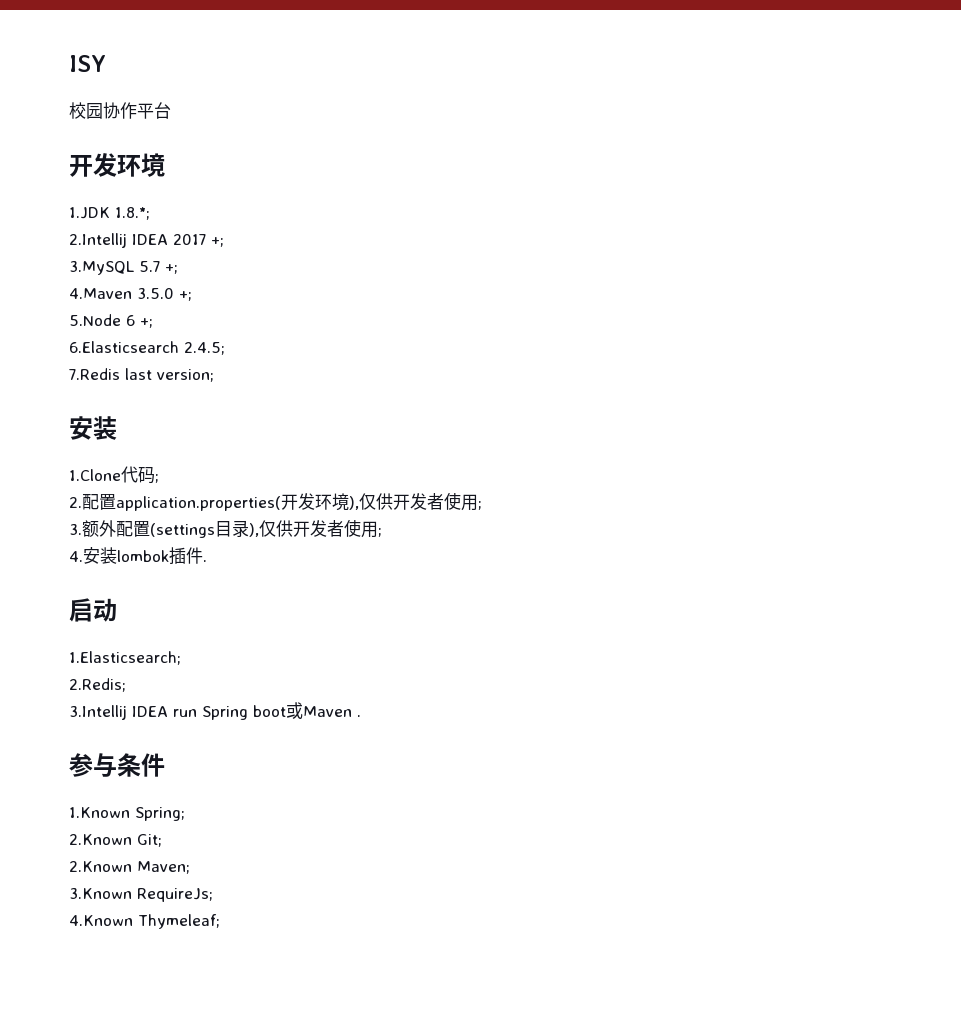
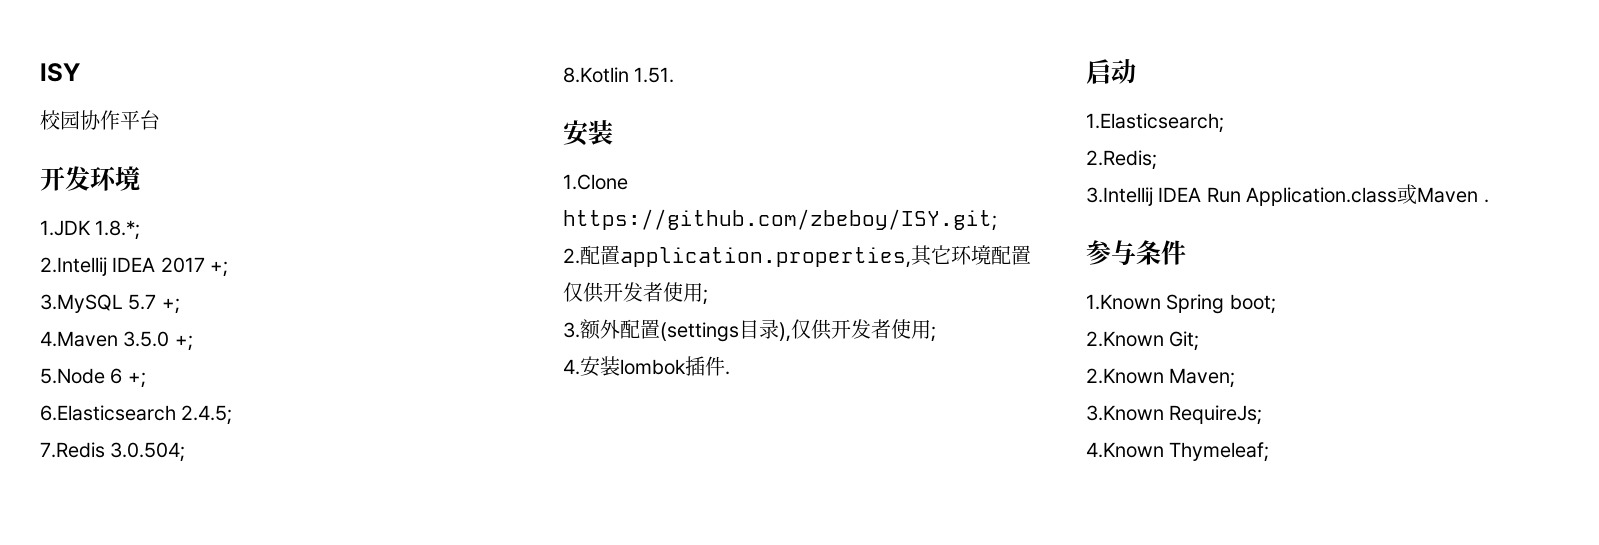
[125,368,214,382] last version; -> [110,442,186,462] [563,67,675,83] 3.0.504; // 8.Kotlin 1.51.
[121,466,159,484] 代码; -> [563,209,997,231] https://github.com/zbeboy/ISY.git;
[116,493,359,511] application.properties(开发环境), -> [620,245,1031,268] application.properties,其它环境配置
[173,705,286,720] run Spring boot -> [1206,187,1398,206] Run Application.class
[135,807,185,821] Spring; -> [1166,294,1276,314] Spring boot;

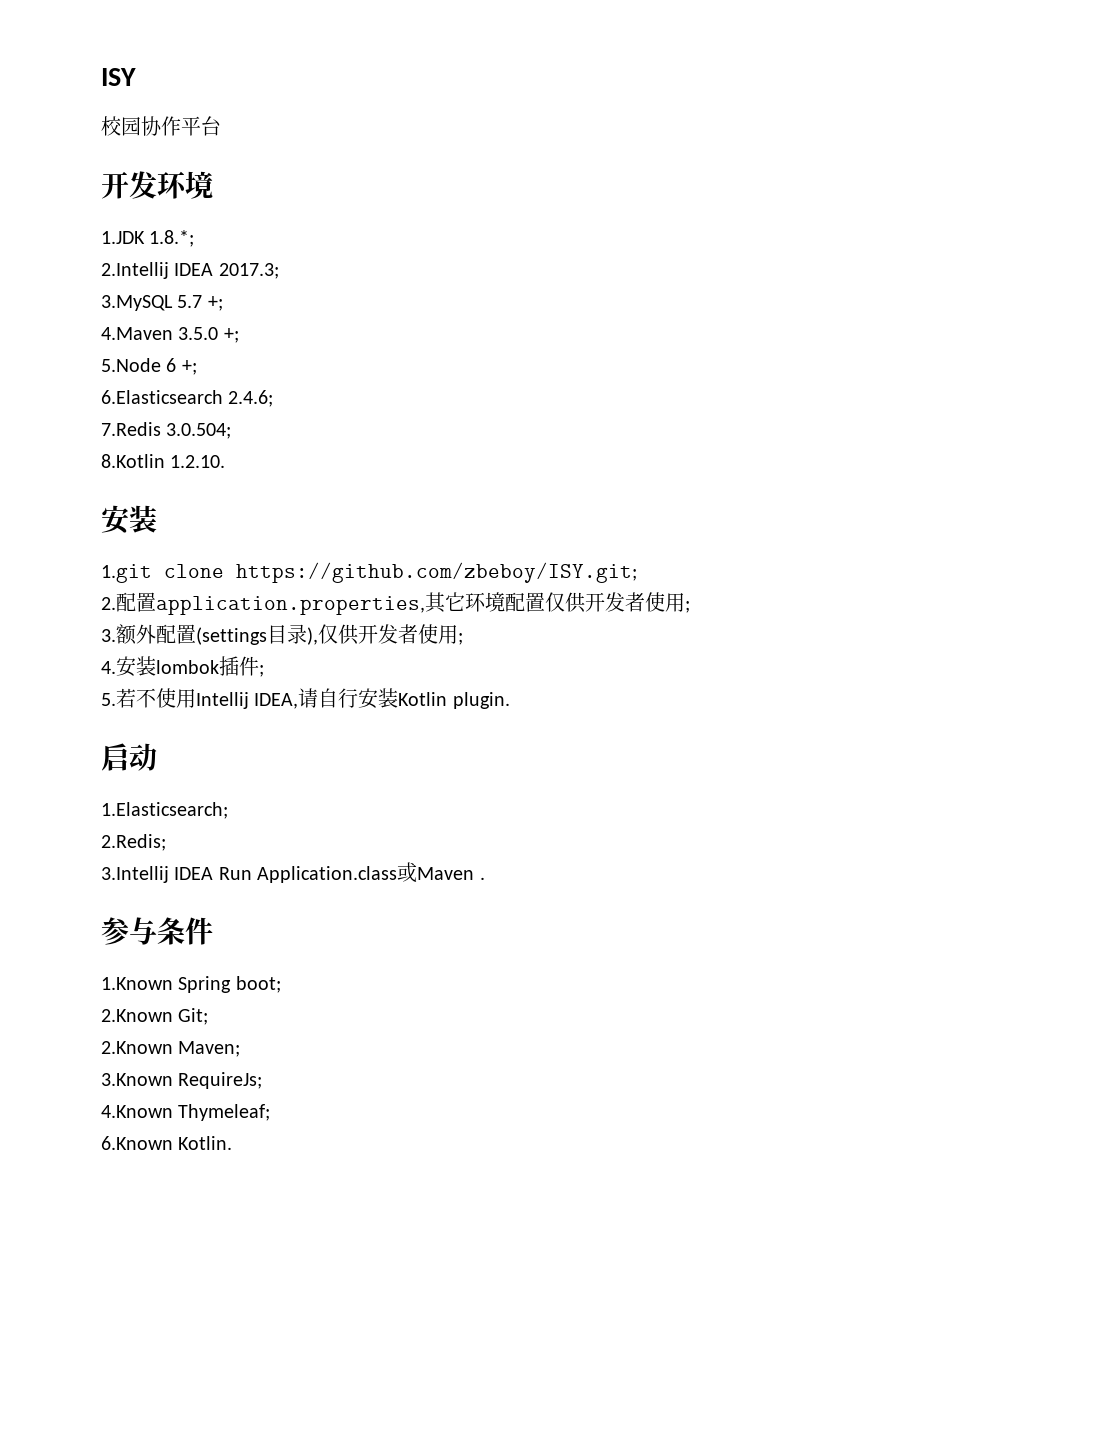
[160,257,229,277] 2017 +; -> [218,263,279,279] 2017.3;
[181,405,233,425] 2.4.5; -> [228,390,274,407] 2.4.6;
[634,67,675,83] 1.51. -> [170,455,226,468] 1.2.10.
[563,174,628,190] 1.Clone -> [101,564,224,583] 1.git clone
[725,371,730,375] . -> [259,665,264,677] [101,688,510,709] ; // 5.若不使用Intellij IDEA,请自行安装Kotlin plugin.
(1270, 452) none -> [101,1136,233,1150] // 6.Known Kotlin.

